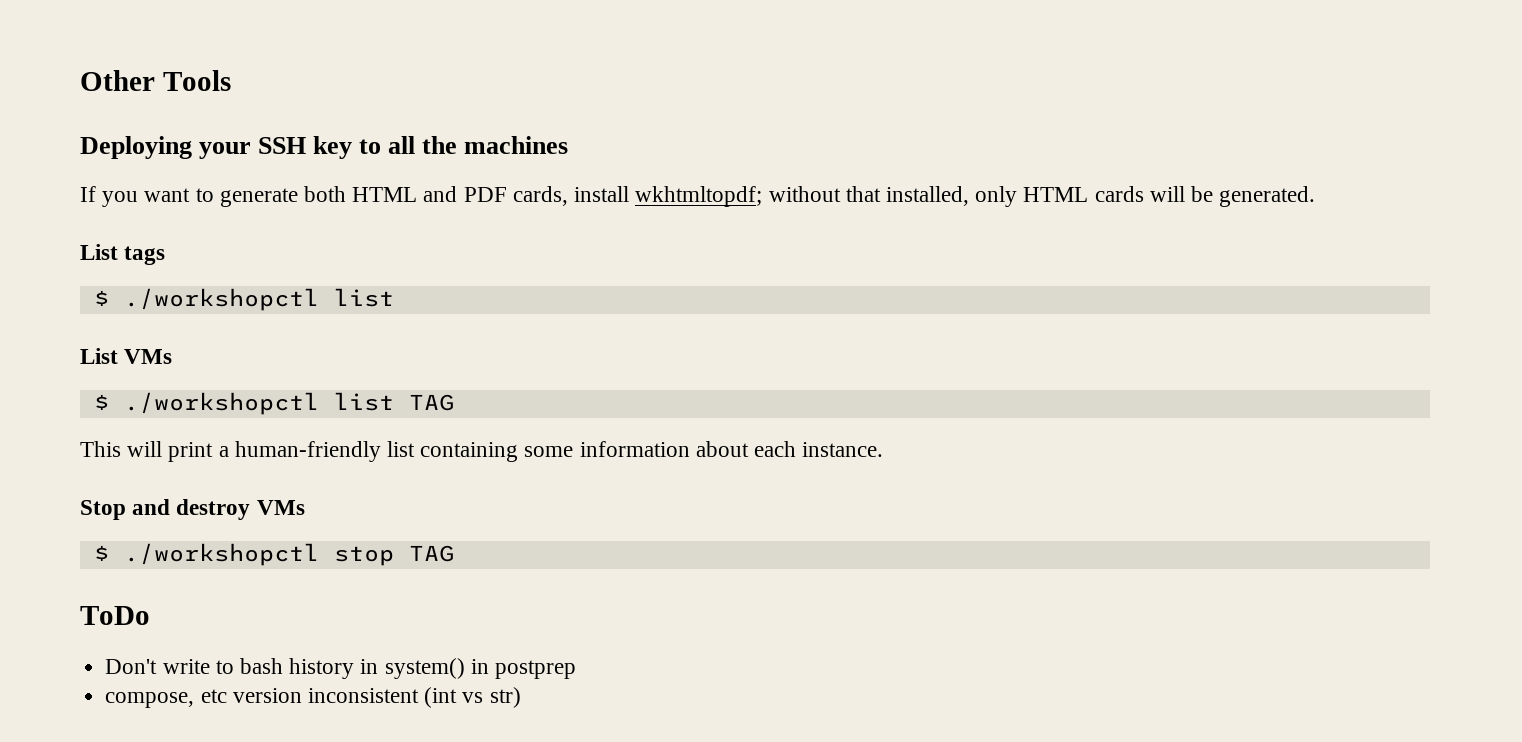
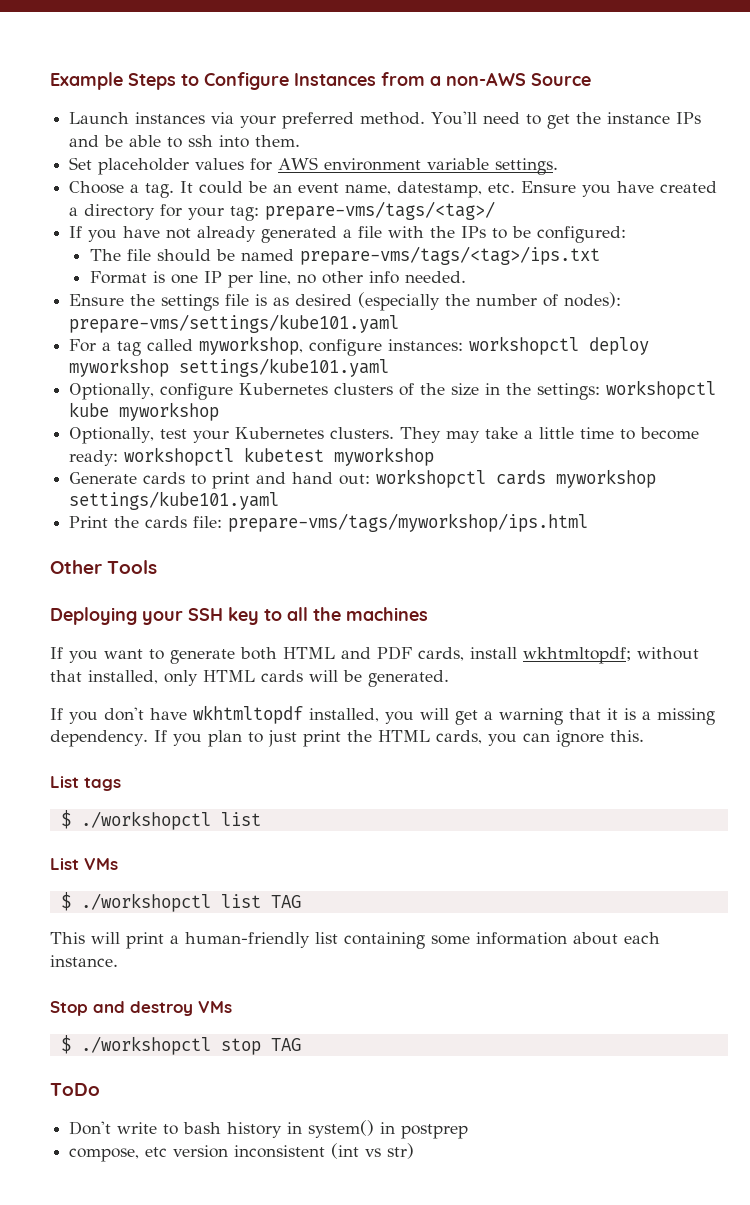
(80, 80) none -> [50,72,591,90] [69,111,702,129] [69,135,301,148] [69,157,559,175] [69,181,718,198] [69,201,496,221] [69,226,627,243] [89,246,600,265] [89,271,466,288] [69,292,622,311] [69,314,400,333] [69,336,650,356] [69,358,390,377] [69,380,717,400] [69,402,220,421] [69,427,700,444] [69,447,435,466] [69,469,657,489] [69,491,280,510] [69,513,589,532] Example Steps to Configure Instances from a non-AWS Source // Launch instances via your preferred method. You'll need to get the instance IPs and be able to ssh into them. // Set placeholder values for AWS environment variable settings. // Choose a tag. It could be an event name, datestamp, etc. Ensure you have created a directory for your tag: prepare-vms/tags/<tag>/ // If you have not already generated a file with the IPs to be configured: // The file should be named prepare-vms/tags/<tag>/ips.txt // Format is one IP per line, no other info needed. // Ensure the settings file is as desired (especially the number of nodes): prepare-vms/settings/kube101.yaml // For a tag called myworkshop, configure instances: workshopctl deploy myworkshop settings/kube101.yaml // Optionally, configure Kubernetes clusters of the size in the settings: workshopctl kube myworkshop // Optionally, test your Kubernetes clusters. They may take a little time to become ready: workshopctl kubetest myworkshop // Generate cards to print and hand out: workshopctl cards myworkshop settings/kube101.yaml // Print the cards file: prepare-vms/tags/myworkshop/ips.html //
(1316, 196) none -> [50,705,715,725] [50,730,644,747] // If you don't have wkhtmltopdf installed, you will get a warning that it is a missing dependency. If you plan to just print the HTML cards, you can ignore this.

